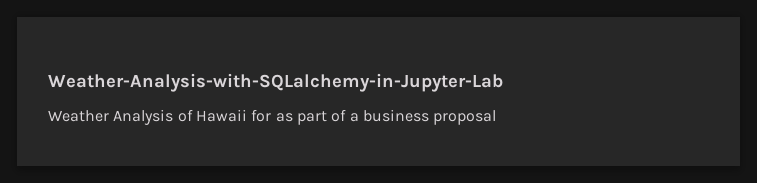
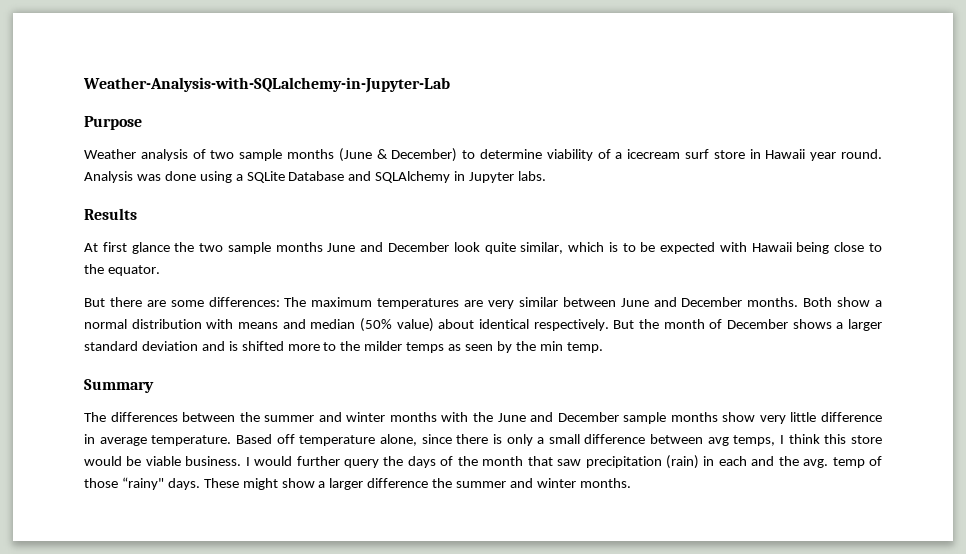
(503, 82) none -> [84,116,142,130] // Purpose
[113,109,497,125] Analysis of Hawaii for as part of a business proposal -> [140,148,882,162] [84,171,547,183] [84,208,137,220] [84,242,882,254] [84,264,160,276] [84,297,883,309] [84,318,882,332] [84,341,603,353] [84,379,154,393] [84,412,882,424] [84,434,882,446] [84,455,882,469] [84,477,631,490] analysis of two sample months (June & December) to determine viability of a icecream surf store in Hawaii year round. Analysis was done using a SQLite Database and SQLAlchemy in Jupyter labs. // Results // At first glance the two sample months June and December look quite similar, which is to be expected with Hawaii being close to the equator. // But there are some differences: The maximum temperatures are very similar between June and December months. Both show a normal distribution with means and median (50% value) about identical respectively. But the month of December shows a larger standard deviation and is shifted more to the milder temps as seen by the min temp. // Summary // The differences between the summer and winter months with the June and December sample months show very little difference in average temperature. Based off temperature alone, since there is only a small difference between avg temps, I think this store would be viable business. I would further query the days of the month that saw precipitation (rain) in each and the avg. temp of those “rainy" days. These might show a larger difference the summer and winter months.

